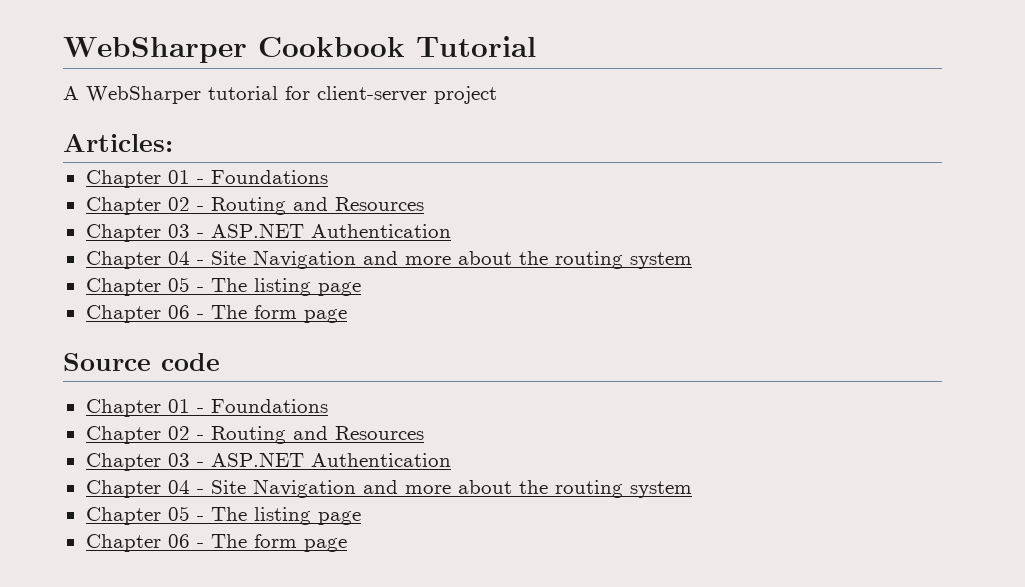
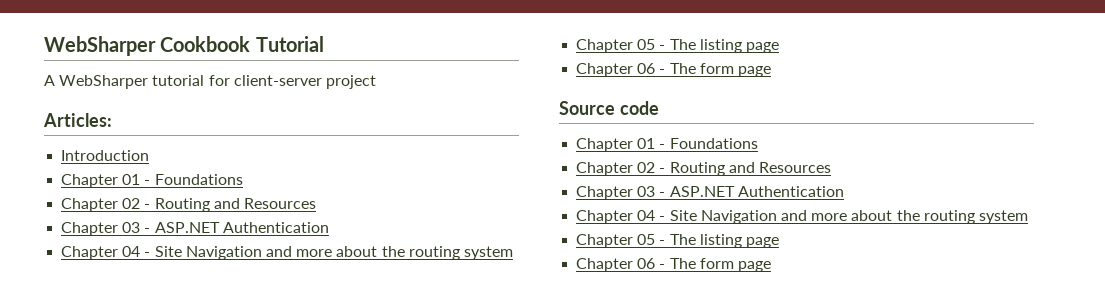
(173, 143) none -> [61,150,150,161] // Introduction

